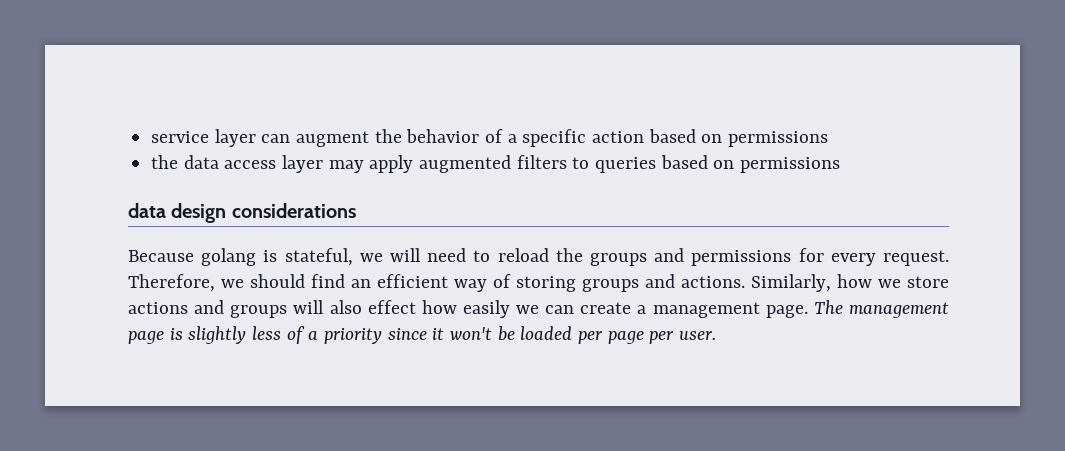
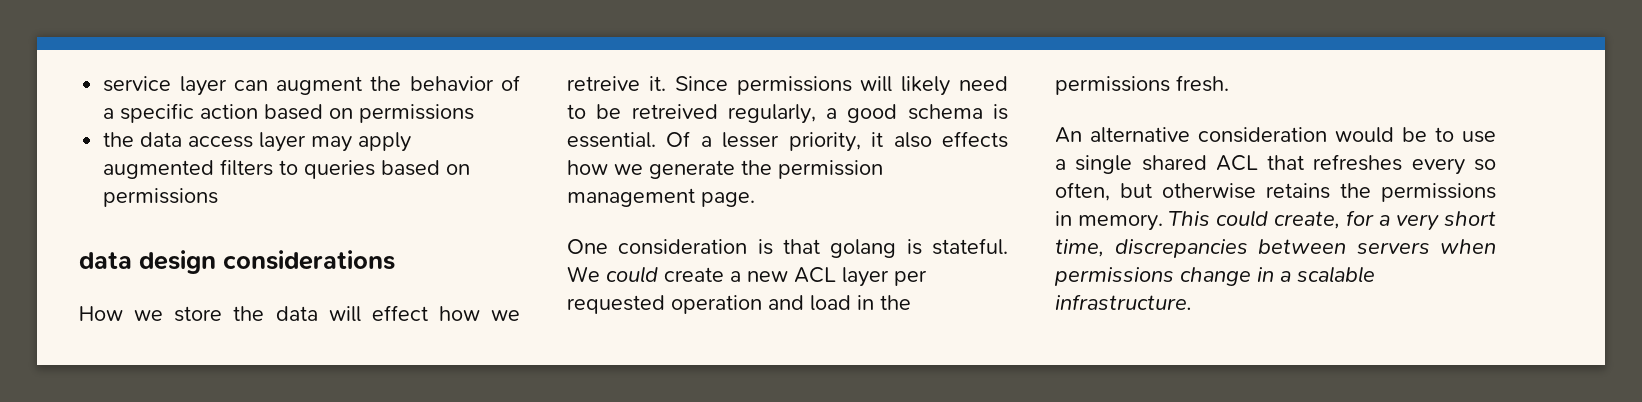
[128,248,950,266] [128,274,949,292] [128,300,949,318] [128,326,717,344] Because golang is stateful, we will need to reload the groups and permissions for every request. Therefore, we should find an efficient way of storing groups and actions. Similarly, how we store actions and groups will also effect how easily we can create a management page. The management page is slightly less of a priority since it won't be loaded per page per user. -> [79,305,520,322] [567,76,1008,96] [567,104,1008,124] [567,131,1008,152] [567,160,883,179] [567,188,755,207] [567,238,1008,258] [567,266,927,287] [567,295,911,314] [1055,75,1229,95] [1055,127,1496,143] [1055,154,1496,175] [1055,182,1496,202] [1055,210,1496,231] [1055,239,1496,258] [1054,266,1375,286] [1055,294,1192,310] How we store the data will effect how we retreive it. Since permissions will likely need to be retreived regularly, a good schema is essential. Of a lesser priority, it also effects how we generate the permission management page. // One consideration is that golang is stateful. We could create a new ACL layer per requested operation and load in the permissions fresh. // An alternative consideration would be to use a single shared ACL that refreshes every so often, but otherwise retains the permissions in memory. This could create, for a very short time, discrepancies between servers when permissions change in a scalable infrastructure.

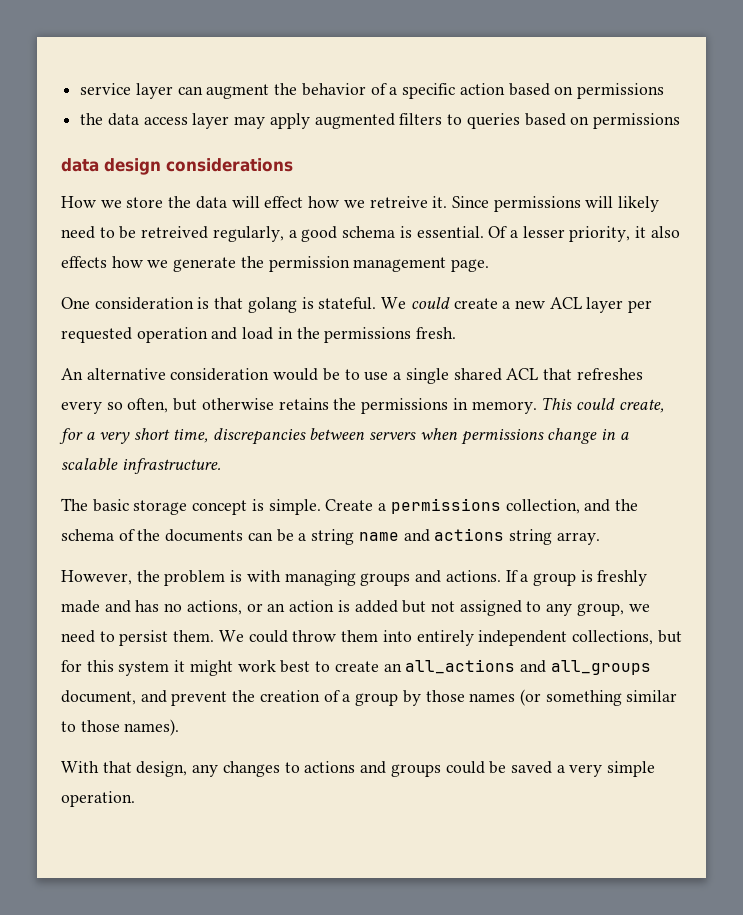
(1192, 302) none -> [61,498,638,515] [61,528,600,545] [61,570,648,586] [61,600,650,616] [61,630,682,646] [61,659,651,676] [61,689,678,706] [61,719,180,736] [61,761,656,777] [61,791,135,807] // The basic storage concept is simple. Create a permissions collection, and the schema of the documents can be a string name and actions string array. // However, the problem is with managing groups and actions. If a group is freshly made and has no actions, or an action is added but not assigned to any group, we need to persist them. We could throw them into entirely independent collections, but for this system it might work best to create an all_actions and all_groups document, and prevent the creation of a group by those names (or something similar to those names). // With that design, any changes to actions and groups could be saved a very simple operation.

